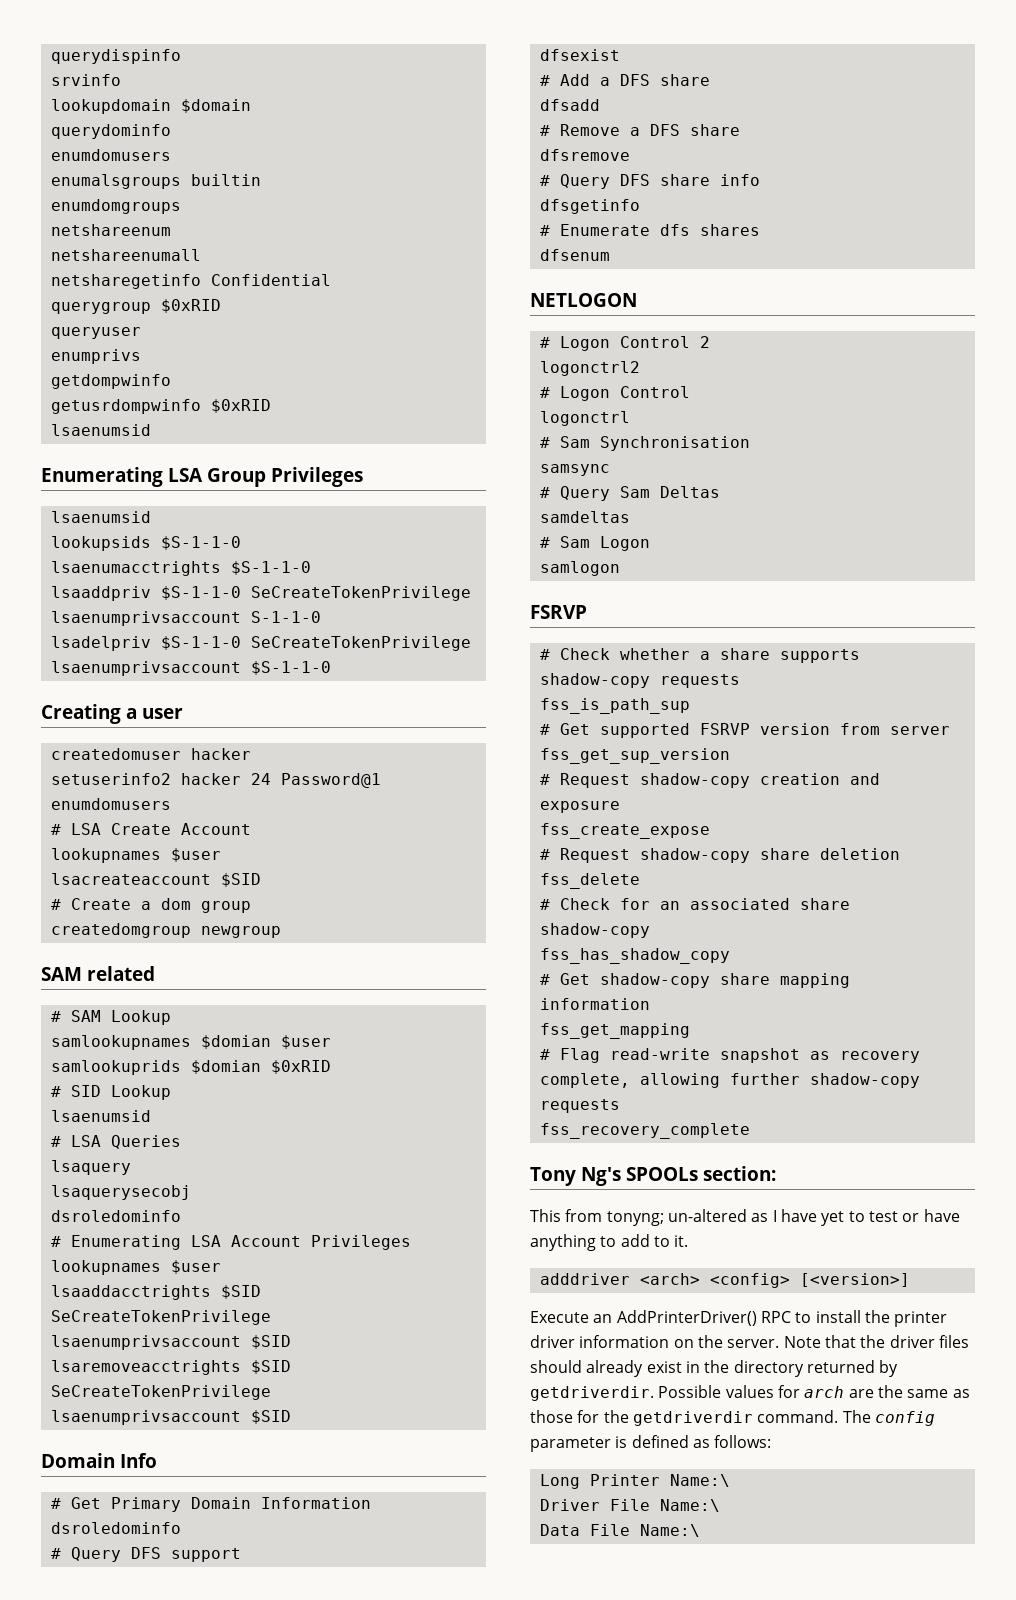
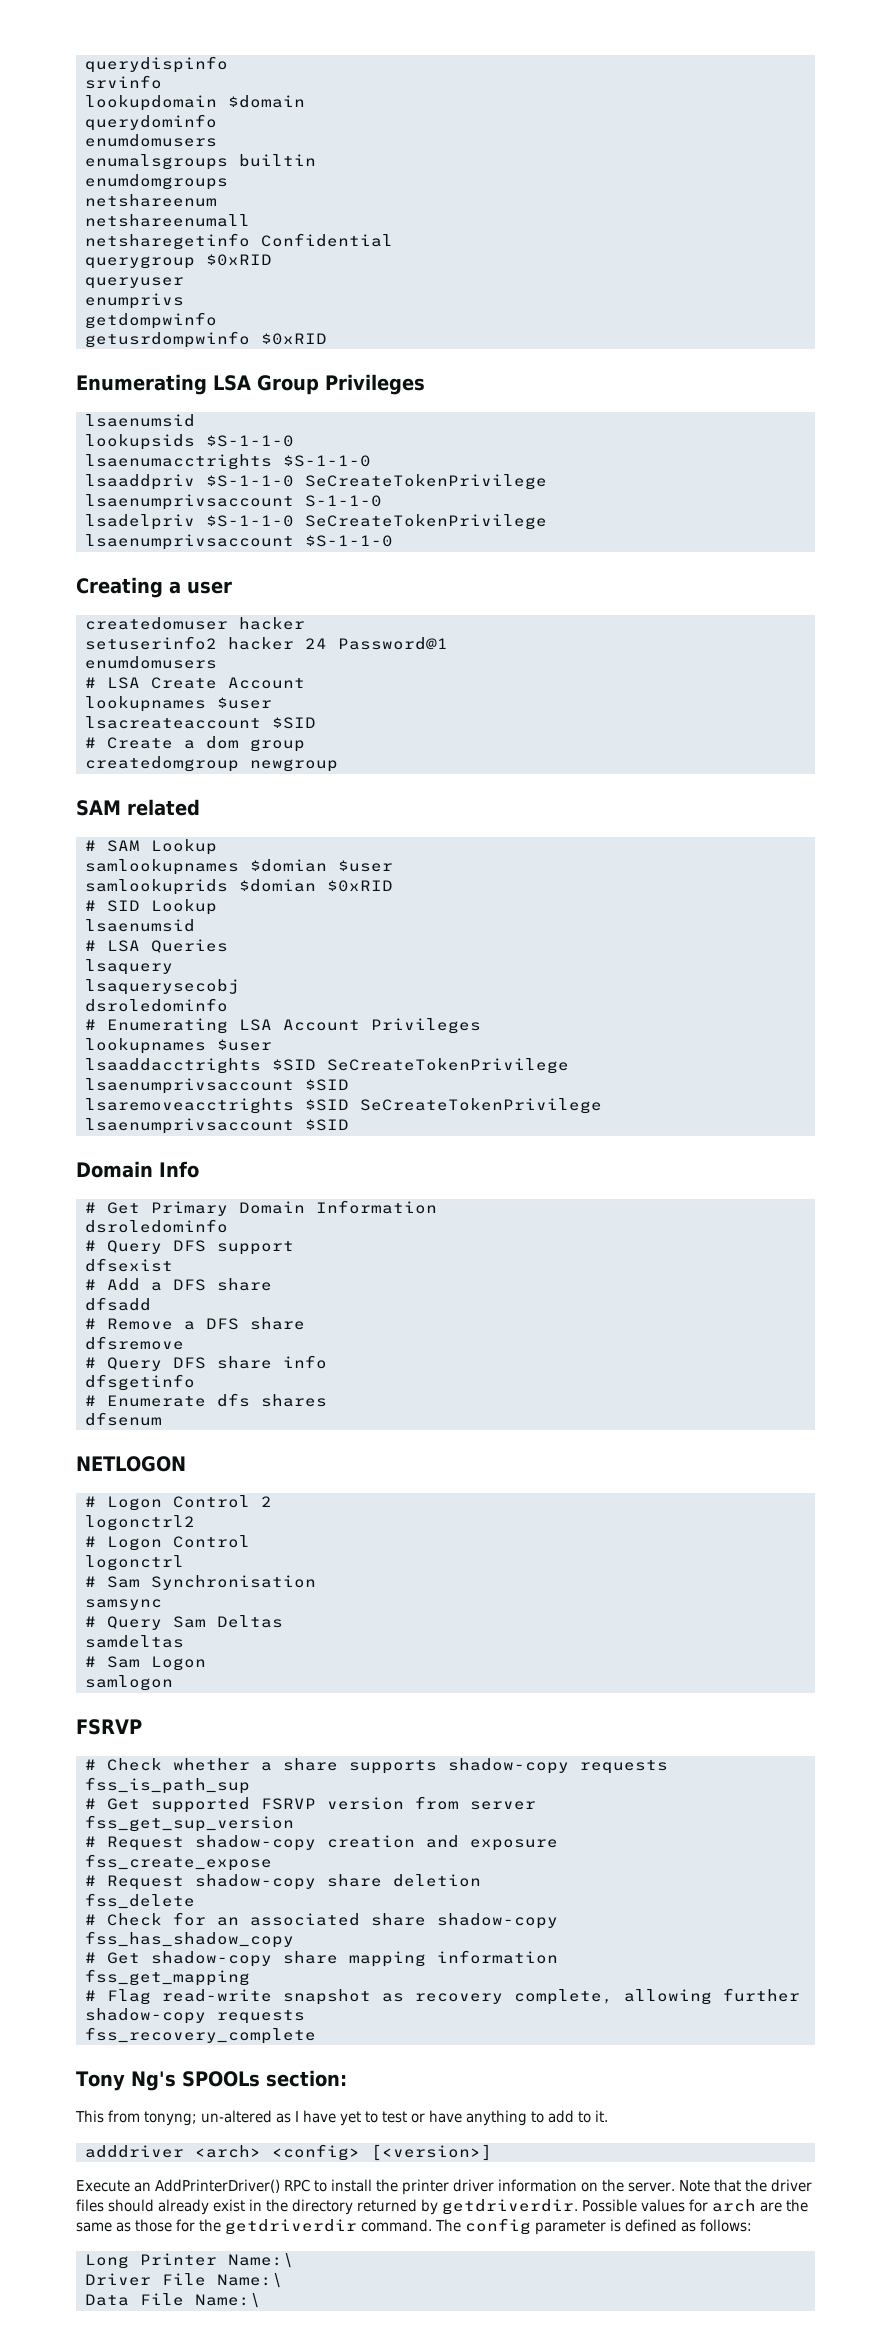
[50,424,151,436] // lsaenumsid -> (327, 339) none

